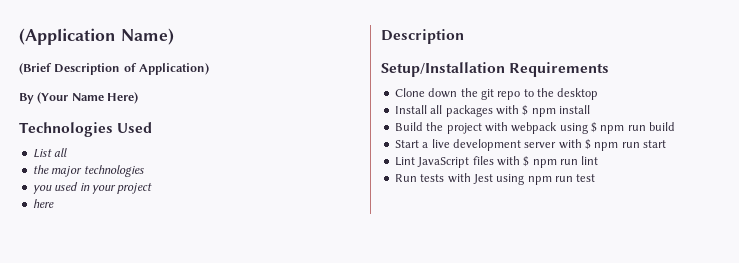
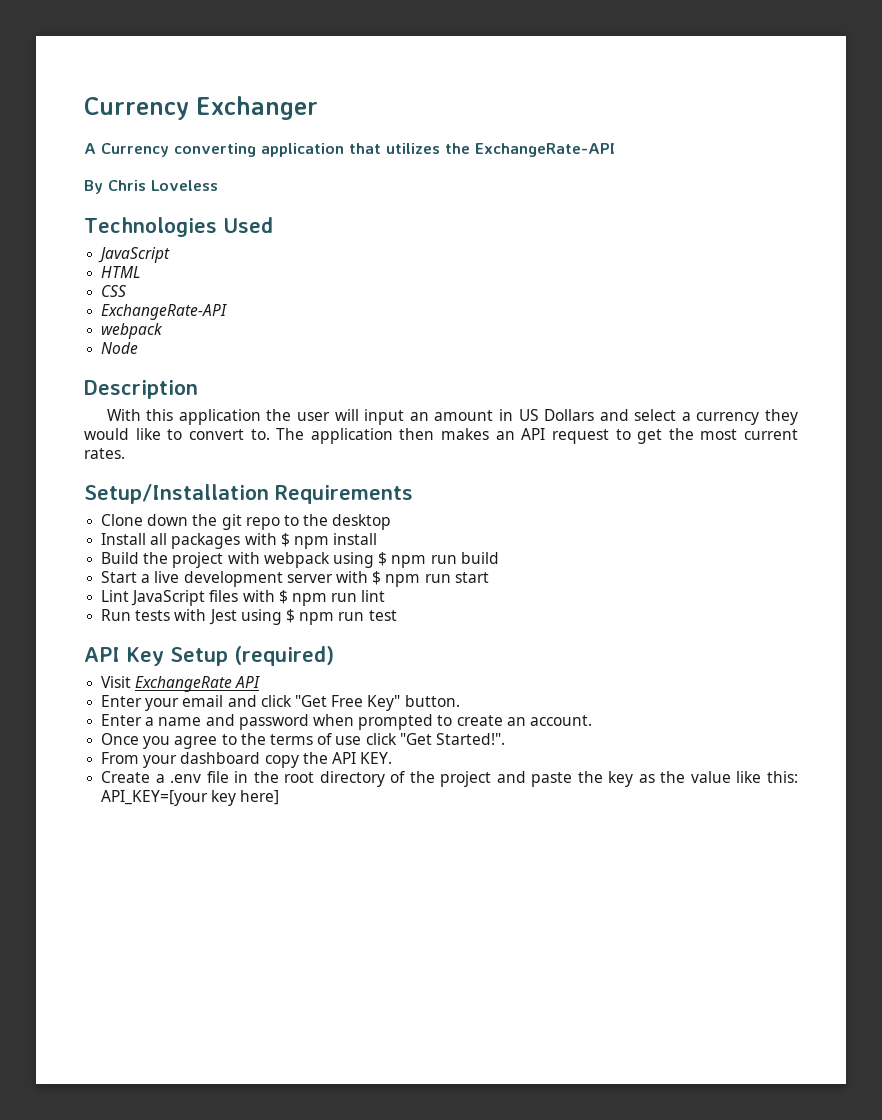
[19,28,174,45] [19,63,210,75] [19,92,139,104] [19,122,153,137] [32,148,68,158] [32,165,144,177] [32,182,153,194] [32,199,54,208] [381,29,464,44] (Application Name) // (Brief Description of Application) // By (Your Name Here) // Technologies Used // List all // the major technologies // you used in your project // here // Description -> [84,96,318,120] [84,143,615,157] [84,180,218,194] [84,217,273,237] [98,247,171,263] [101,266,141,278] [101,285,128,297] [101,304,228,320] [101,323,164,339] [101,342,139,354] [84,380,198,399] [106,409,798,425] [84,428,798,444] [84,448,125,459] Currency Exchanger // A Currency converting application that utilizes the ExchangeRate-API // By Chris Loveless // Technologies Used // JavaScript // HTML // CSS // ExchangeRate-API // webpack // Node // Description // With this application the user will input an amount in US Dollars and select a currency they would like to convert to. The application then makes an API request to get the most current rates.
(525, 179) none -> [285,609,295,623] $
(596, 178) none -> [84,646,334,666] [101,676,261,692] [101,695,460,711] [101,714,592,730] [101,733,505,749] [101,752,393,768] [101,771,798,787] [101,790,280,806] // API Key Setup (required) // Visit ExchangeRate API // Enter your email and click "Get Free Key" button. // Enter a name and password when prompted to create an account. // Once you agree to the terms of use click "Get Started!". // From your dashboard copy the API KEY. // Create a .env file in the root directory of the project and paste the key as the value like this: API_KEY=[your key here]

